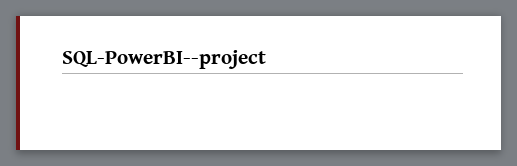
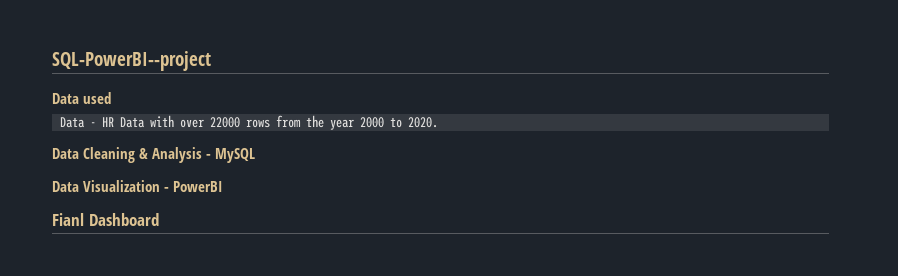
(266, 59) none -> [52,92,112,104] [60,115,439,130] [52,147,256,163] [52,180,224,192] [52,213,159,226] // Data used // Data - HR Data with over 22000 rows from the year 2000 to 2020. // Data Cleaning & Analysis - MySQL // Data Visualization - PowerBI // Fianl Dashboard

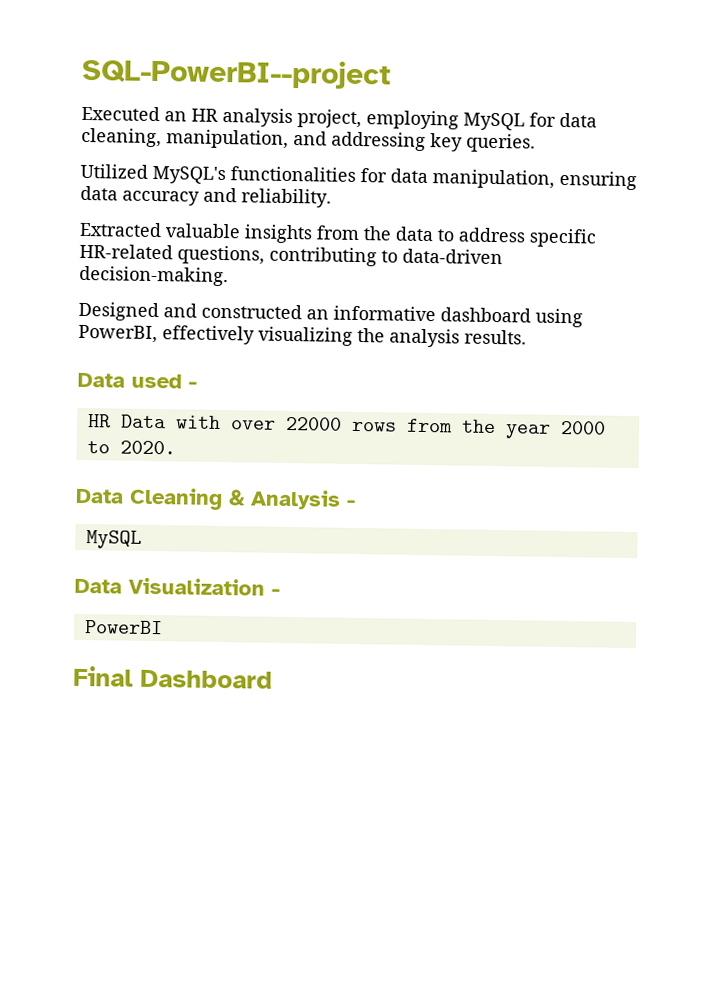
(211, 61) none -> [81,105,597,131] [81,127,536,153] [80,163,637,191] [80,185,332,208] [79,221,596,248] [79,243,503,267] [79,265,229,287] [78,301,583,328] [78,324,527,348] // Executed an HR analysis project, employing MySQL for data cleaning, manipulation, and addressing key queries. // Utilized MySQL's functionalities for data manipulation, ensuring data accuracy and reliability. // Extracted valuable insights from the data to address specific HR-related questions, contributing to data-driven decision-making. // Designed and constructed an informative dashboard using PowerBI, effectively visualizing the analysis results.
[60,117,97,128] // Data - -> [188,381,197,389] - //
(212, 156) none -> (355, 503) //
(170, 189) none -> (280, 592) //
[52,213,84,226] Fianl -> [73,665,134,687] Final

